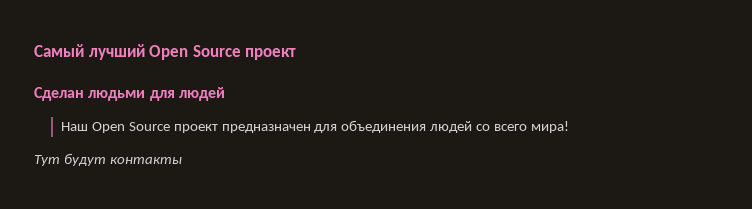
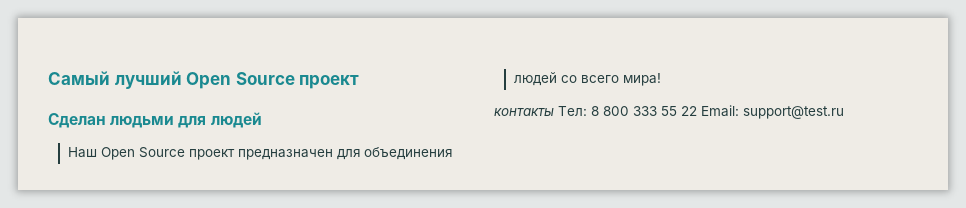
[34,153,182,166] Тут будут контакты -> [494,105,844,119] контакты Тел: 8 800 333 55 22 Email: support@test.ru

